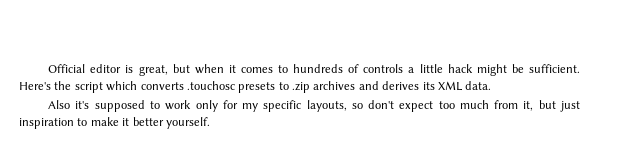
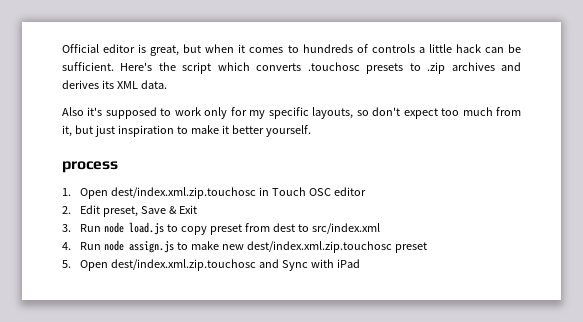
[476,64,507,76] might -> [484,47,504,53] can
(210, 123) none -> [62,161,118,173] [62,187,366,199] [62,205,197,217] [62,222,380,235] [62,240,427,253] [62,259,360,271] // process // 1. Open dest/index.xml.zip.touchosc in Touch OSC editor // 2. Edit preset, Save & Exit // 3. Run node load.js to copy preset from dest to src/index.xml // 4. Run node assign.js to make new dest/index.xml.zip.touchosc preset // 5. Open dest/index.xml.zip.touchosc and Sync with iPad

